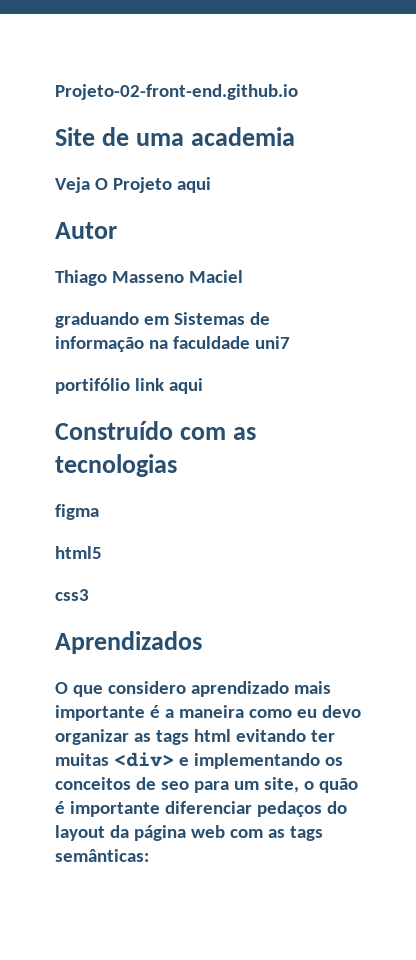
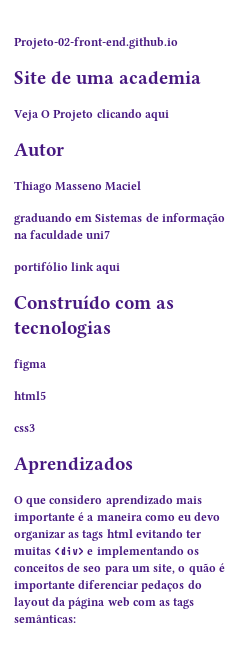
(172, 185) none -> [96,109,142,118] clicando

